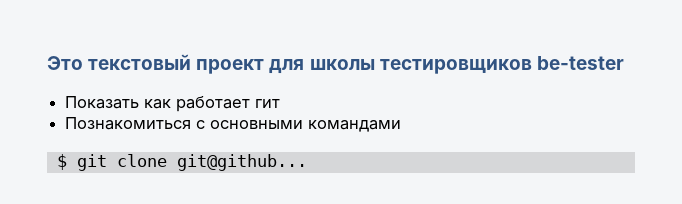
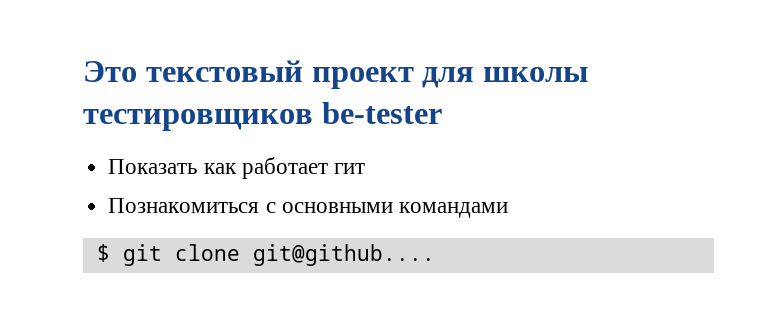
[176,154,307,171] git@github... -> [252,244,435,266] git@github....

